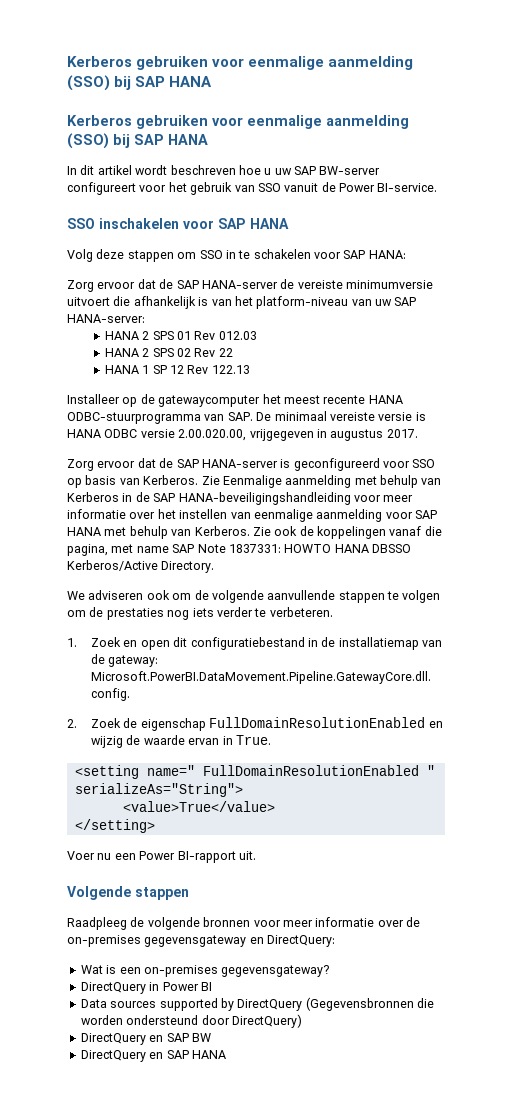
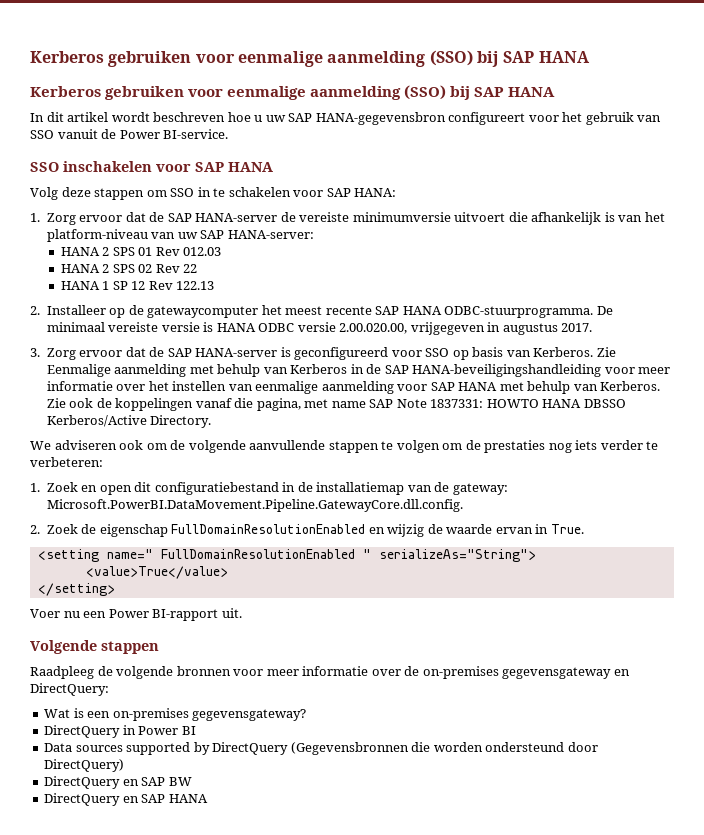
[319,166,381,175] BW-server -> [315,112,446,125] HANA-gegevensbron
(406, 254) none -> [30,213,40,222] 1.
(250, 369) none -> [30,306,40,315] 2.
[368,395,403,404] [67,412,253,424] HANA ODBC-stuurprogramma van SAP. -> [375,306,594,318] SAP HANA ODBC-stuurprogramma.
(418, 433) none -> [30,348,40,357] 3.
[269,607,333,617] verbeteren. -> [30,457,103,467] verbeteren:

